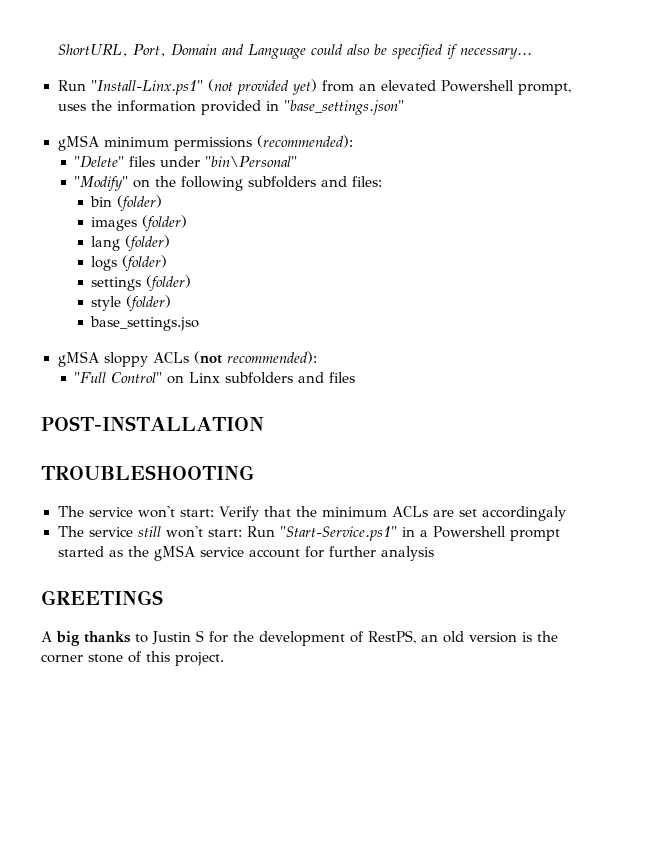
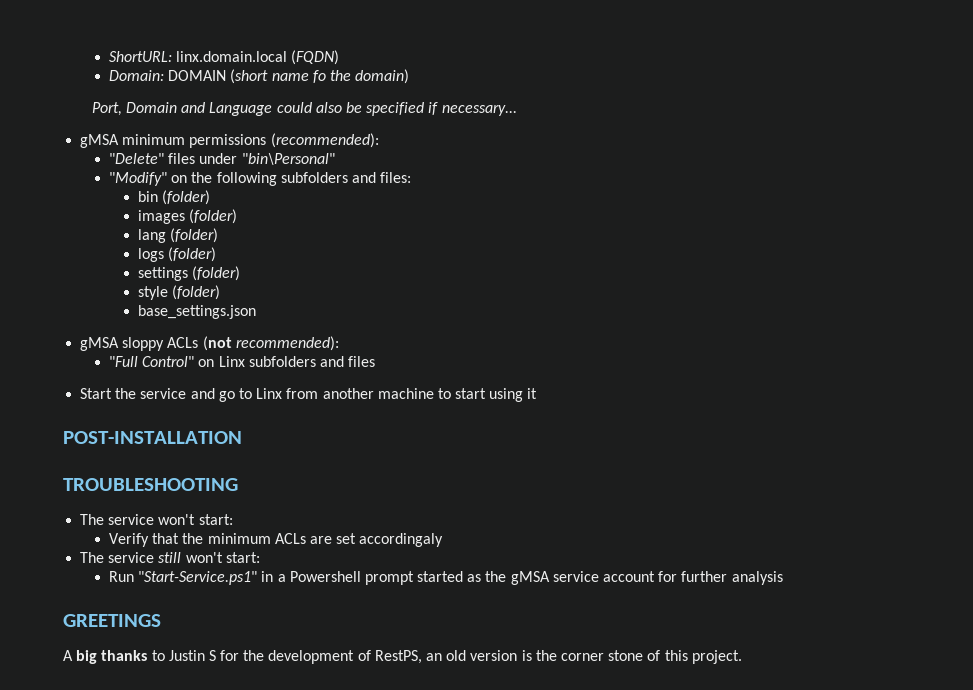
[57,44,128,57] ShortURL, -> [108,50,340,65] [108,69,410,84] ShortURL: linx.domain.local (FQDN) // Domain: DOMAIN (short name fo the domain) //
[57,79,571,95] [57,100,404,115] // Run "Install-Linx.ps1" (not provided yet) from an elevated Powershell prompt, uses the information provided in "base_settings.json" -> (517, 110) none
[90,316,200,331] base_settings.jso -> [137,305,256,319] base_settings.json
(356, 377) none -> [80,388,538,402] // Start the service and go to Linx from another machine to start using it
(214, 513) none -> (233, 519) //
(242, 533) none -> (260, 557) //

